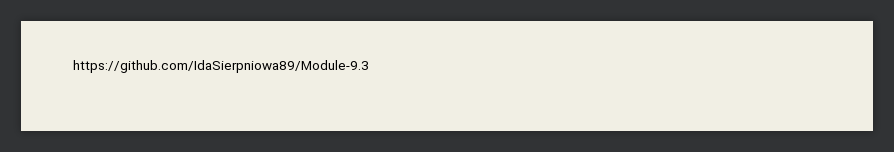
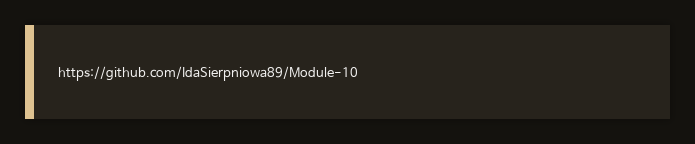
[73,60,369,73] https://github.com/IdaSierpniowa89/Module-9.3 -> [58,66,358,81] https://github.com/IdaSierpniowa89/Module-10

